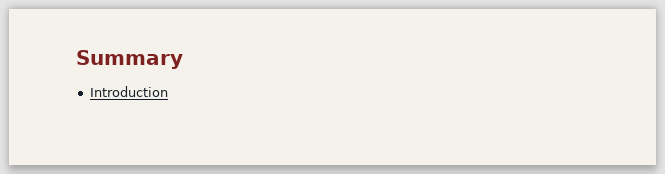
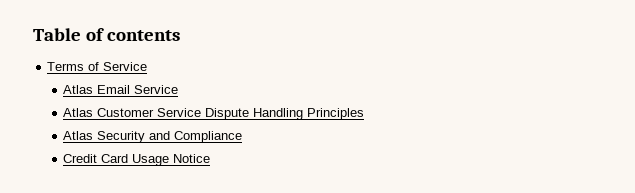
[76,50,183,69] [89,86,168,97] Summary // Introduction -> [33,28,180,41] [47,62,148,71] [63,85,179,94] [63,108,365,120] [63,131,243,143] [63,154,211,166] Table of contents // Terms of Service // Atlas Email Service // Atlas Customer Service Dispute Handling Principles // Atlas Security and Compliance // Credit Card Usage Notice

